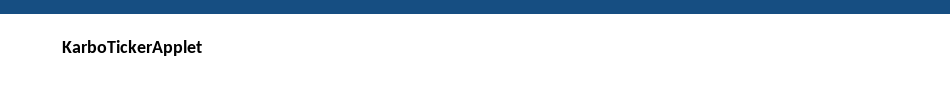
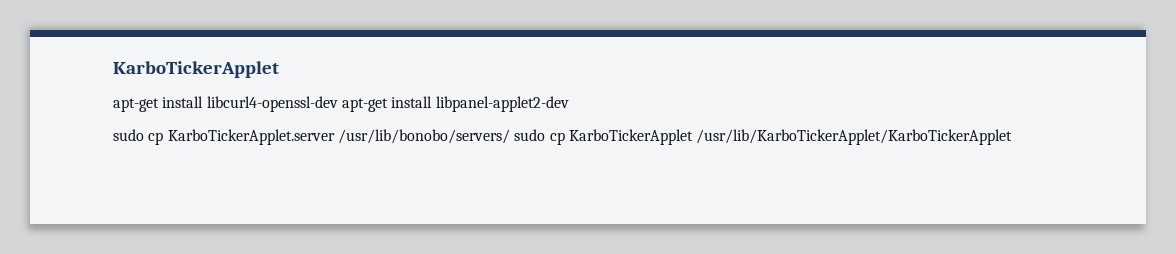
[62,40,202,56] KarboTickerApplet -> [113,61,279,78] [113,96,569,112] [113,129,1013,145] KarboTickerApplet // apt-get install libcurl4-openssl-dev apt-get install libpanel-applet2-dev // sudo cp KarboTickerApplet.server /usr/lib/bonobo/servers/ sudo cp KarboTickerApplet /usr/lib/KarboTickerApplet/KarboTickerApplet

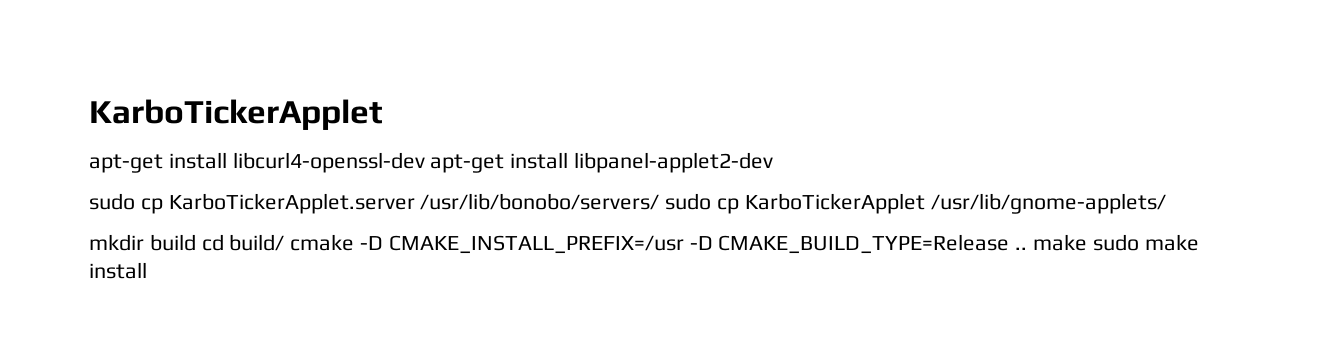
[696,129,1013,145] /usr/lib/KarboTickerApplet/KarboTickerApplet -> [930,193,1166,214] [89,234,1199,254] [89,262,147,279] /usr/lib/gnome-applets/ // mkdir build cd build/ cmake -D CMAKE_INSTALL_PREFIX=/usr -D CMAKE_BUILD_TYPE=Release .. make sudo make install

